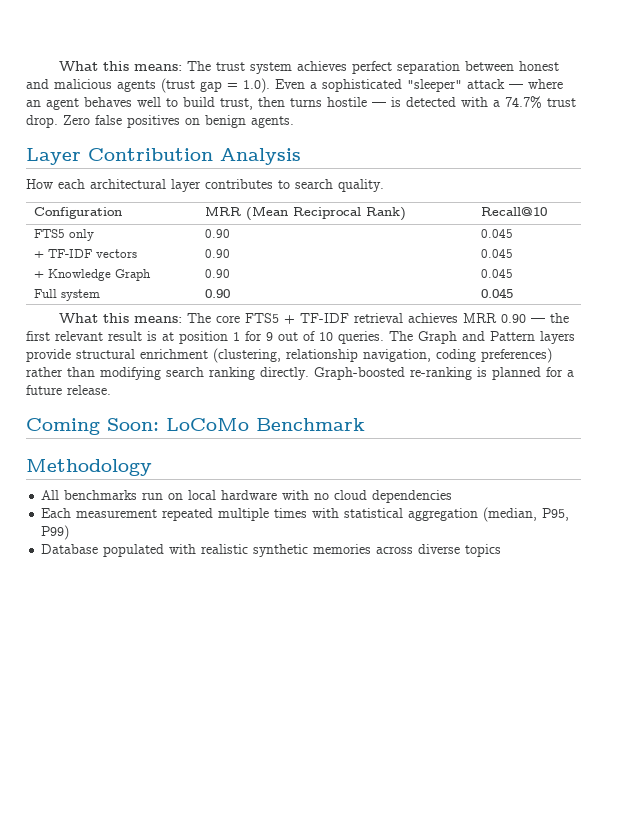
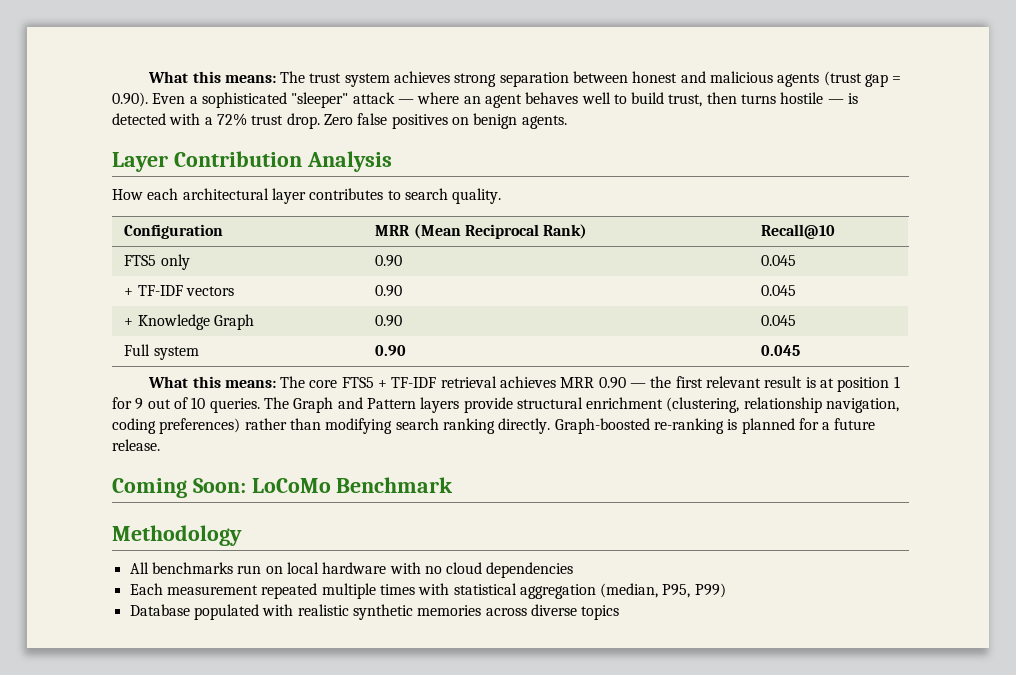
[351,61,392,74] perfect -> [454,73,497,87] strong
[243,78,270,93] 1.0). -> [112,92,148,107] 0.90).
[505,96,542,109] 74.7% -> [216,113,247,126] 72%

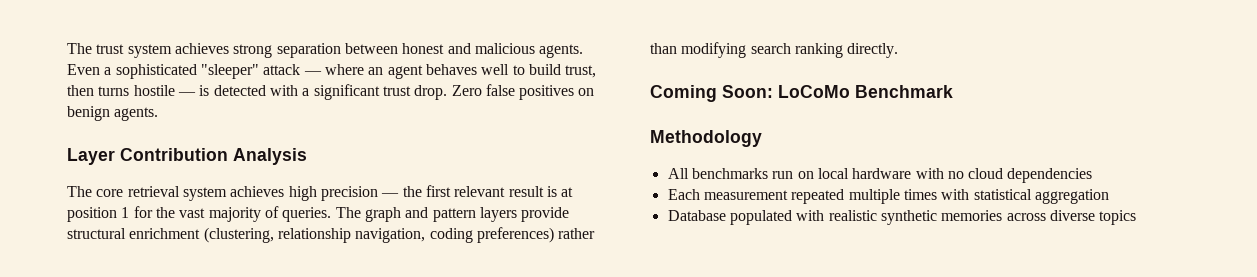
[148,71,276,83] What this means: -> (67, 48) none
[777,71,902,87] [112,92,148,107] agents (trust gap = 0.90). -> [539,44,584,58] agents.
[216,113,247,126] 72% -> [313,84,380,100] significant
[112,188,502,204] [124,224,224,239] [375,224,588,239] [761,224,836,239] [124,254,190,270] [375,255,403,267] [761,255,797,266] [124,285,234,296] [375,285,403,297] [761,285,797,296] [124,314,254,330] [375,315,403,327] [761,315,797,326] [124,344,199,360] [375,345,407,356] [761,345,801,356] [148,376,626,389] How each architectural layer contributes to search quality. // Configuration | MRR (Mean Reciprocal Rank) | Recall@10 // FTS5 only | 0.90 | 0.045 // + TF-IDF vectors | 0.90 | 0.045 // + Knowledge Graph | 0.90 | 0.045 // Full system | 0.90 | 0.045 // What this means: The core FTS5 + TF-IDF retrieval achieves MRR 0.90 -> [67,186,378,201] The core retrieval system achieves high precision
[135,397,416,413] 9 out of 10 queries. The Graph and Pattern -> [155,206,476,222] the vast majority of queries. The graph and pattern
[554,418,876,434] [112,439,160,451] Graph-boosted re-ranking is planned for a future release. -> (899, 50) none
[600,583,726,598] (median, P95, P99) -> (1109, 196) none

